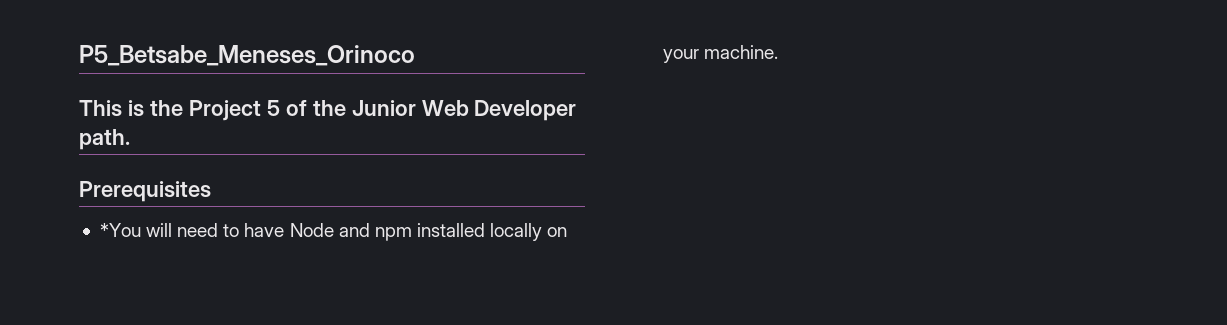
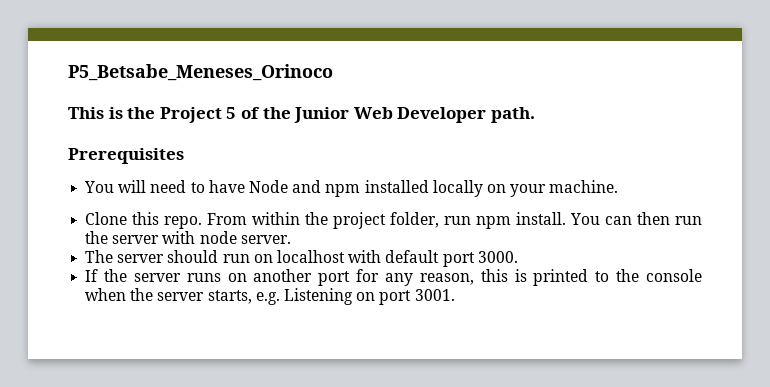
[99,223,141,237] *You -> [84,181,115,193] You
(779, 52) none -> [85,212,703,229] [85,231,291,244] [85,250,518,267] [85,269,703,286] [85,288,455,305] // Clone this repo. From within the project folder, run npm install. You can then run the server with node server. // The server should run on localhost with default port 3000. // If the server runs on another port for any reason, this is printed to the console when the server starts, e.g. Listening on port 3001.

